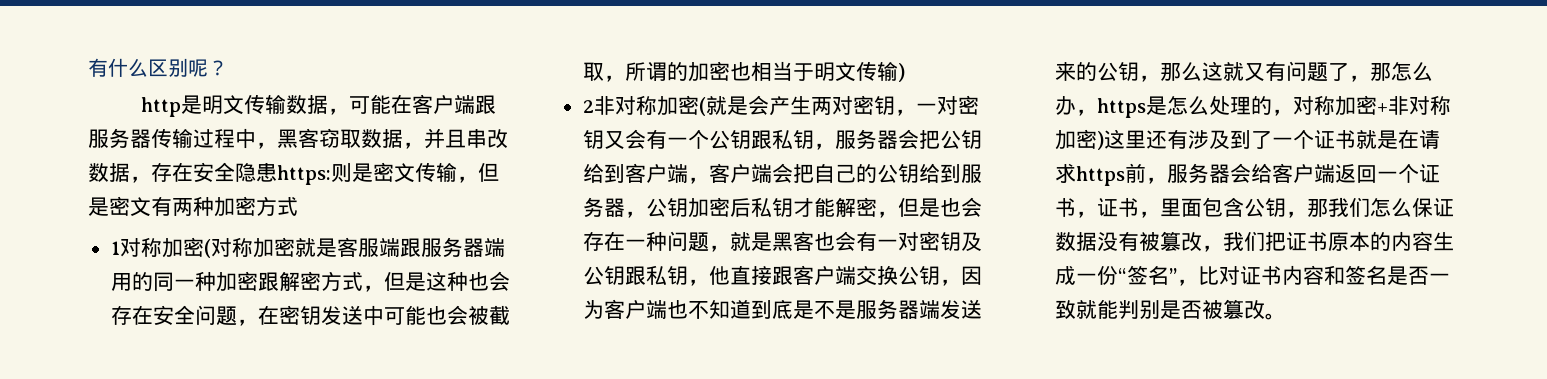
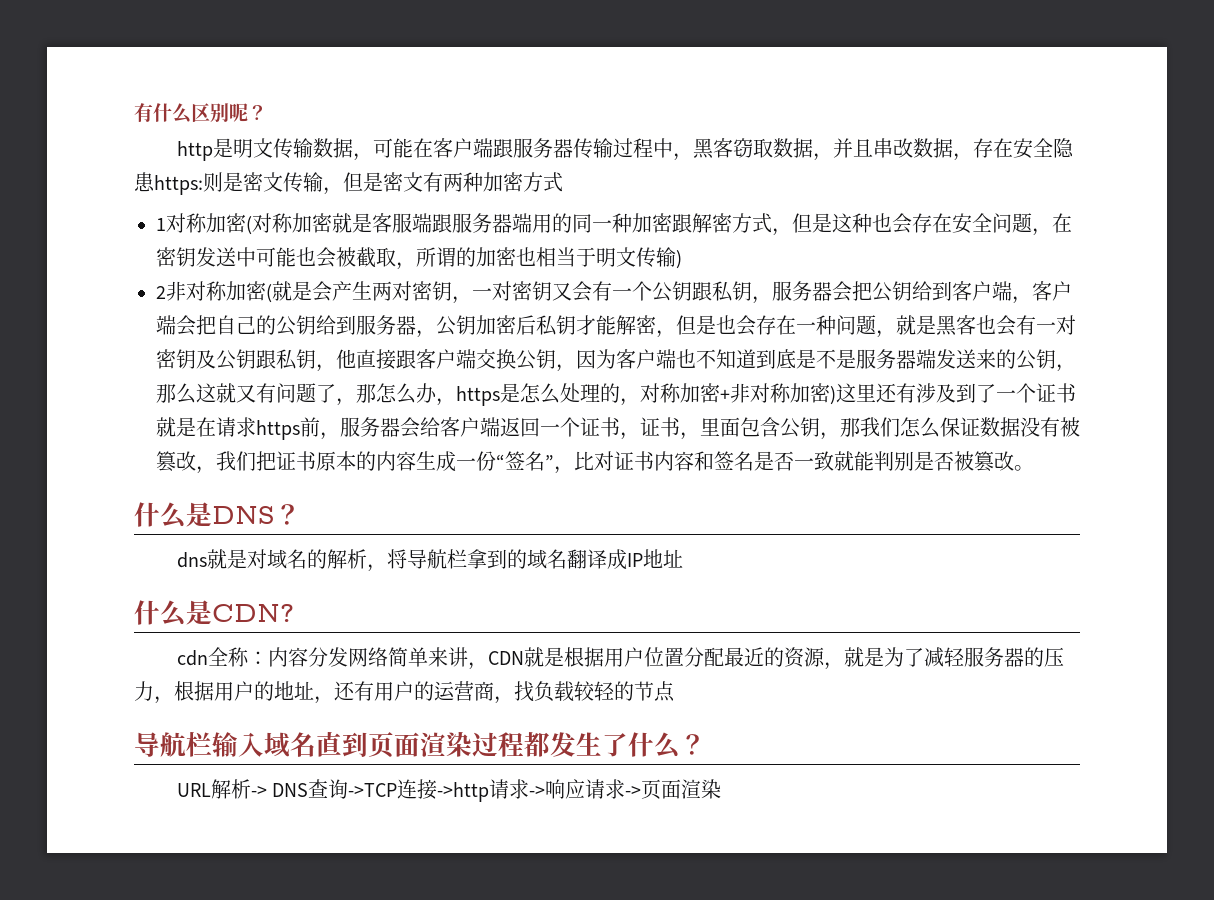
(1286, 316) none -> [134,502,301,529] [176,549,683,572] [134,600,294,627] [176,647,1064,670] [134,681,675,704] [134,731,706,759] [176,779,721,802] // 什么是DNS？ // dns就是对域名的解析，将导航栏拿到的域名翻译成IP地址 // 什么是CDN? // cdn全称：内容分发网络简单来讲，CDN就是根据用户位置分配最近的资源，就是为了减轻服务器的压力，根据用户的地址，还有用户的运营商，找负载较轻的节点 // 导航栏输入域名直到页面渲染过程都发生了什么？ // URL解析-> DNS查询->TCP连接->http请求->响应请求->页面渲染

